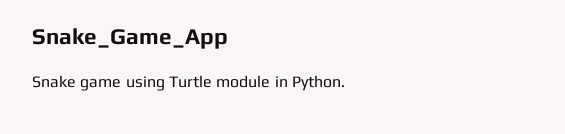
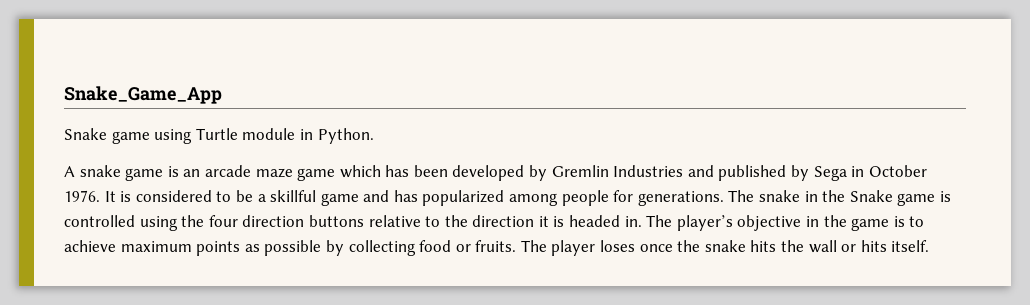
(345, 83) none -> [64,165,927,181] [64,190,951,206] [64,215,925,231] [64,240,930,256] // A snake game is an arcade maze game which has been developed by Gremlin Industries and published by Sega in October 1976. It is considered to be a skillful game and has popularized among people for generations. The snake in the Snake game is controlled using the four direction buttons relative to the direction it is headed in. The player’s objective in the game is to achieve maximum points as possible by collecting food or fruits. The player loses once the snake hits the wall or hits itself.

